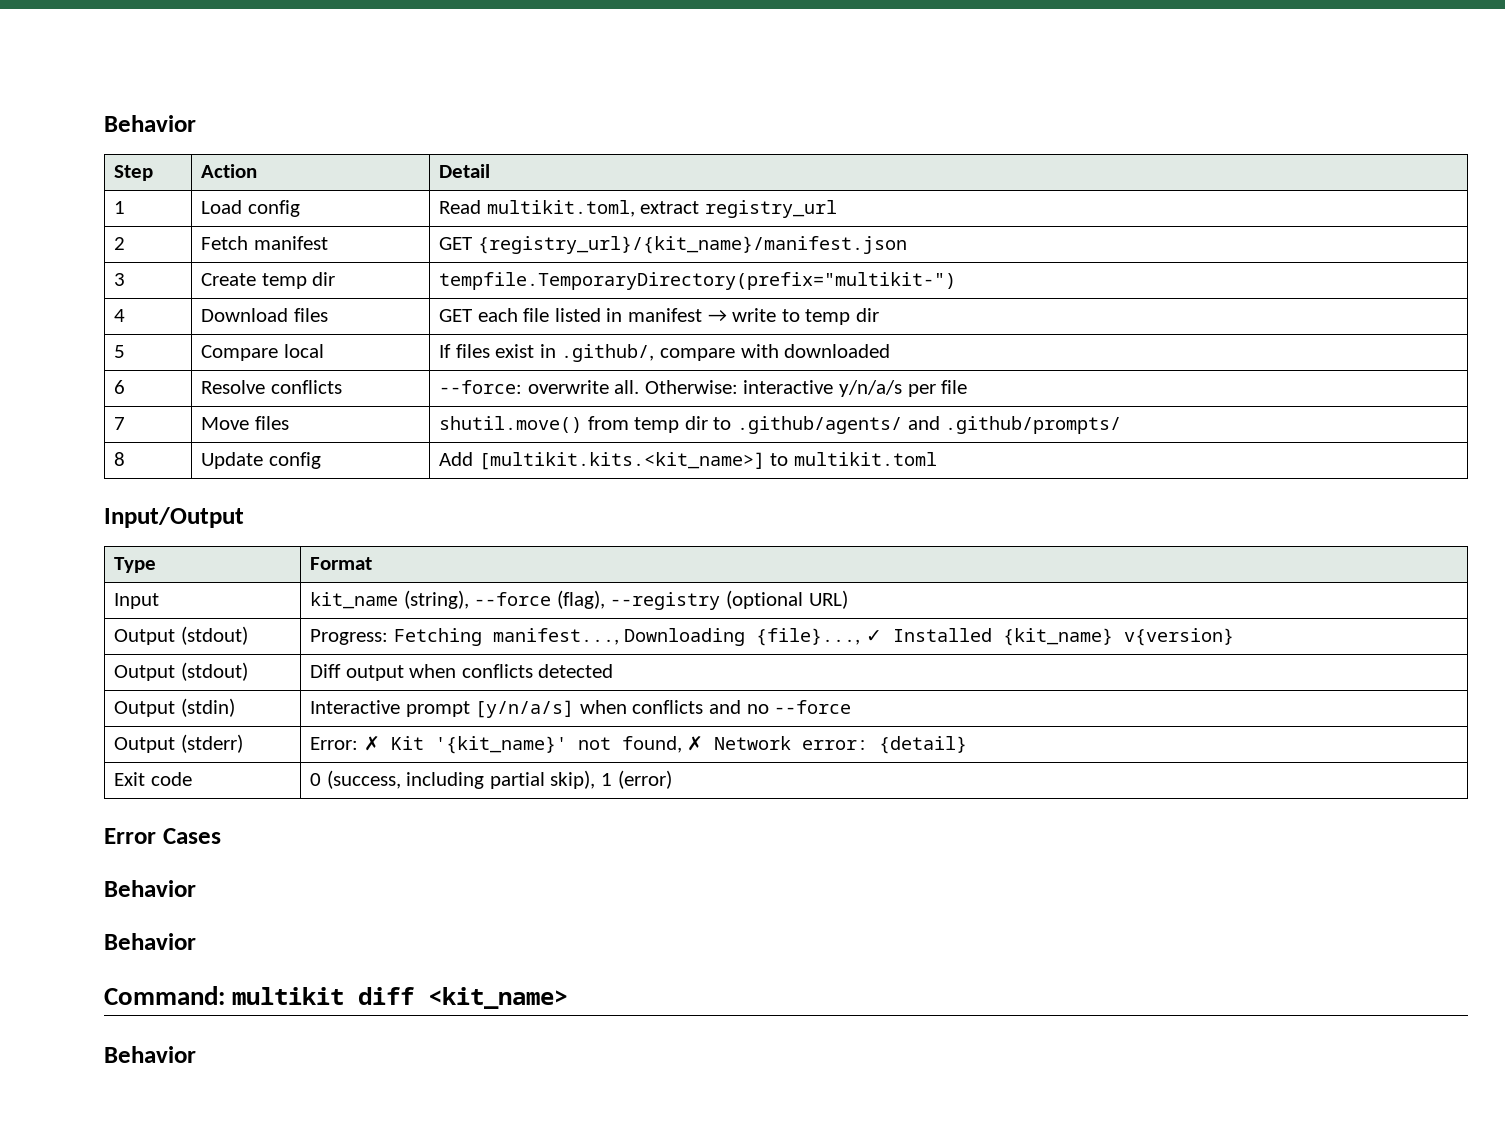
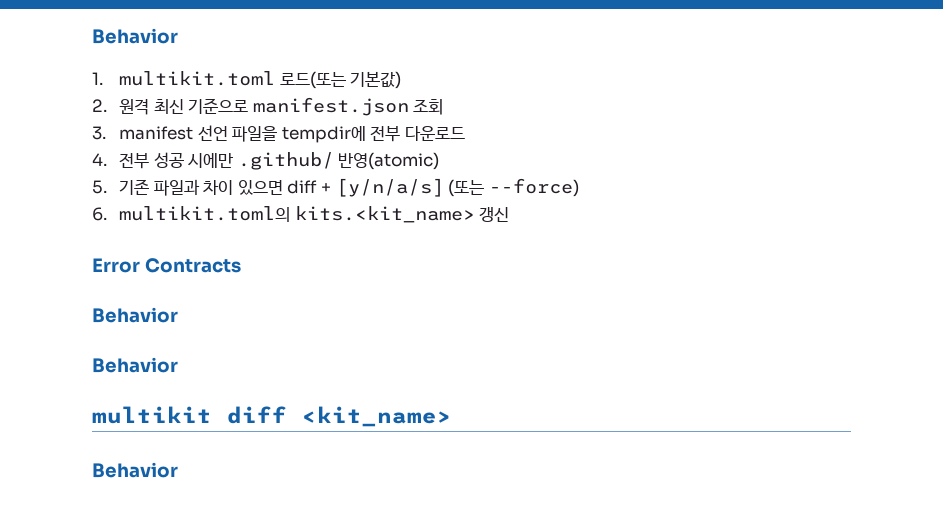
[104,115,196,132] [114,165,154,181] [201,164,258,178] [439,164,491,178] [114,201,126,214] [201,200,300,217] [439,200,837,218] [114,237,126,250] [201,236,328,250] [439,236,907,254] [114,273,126,286] [201,272,336,289] [439,272,957,290] [114,309,126,322] [201,308,328,322] [439,308,879,325] [114,345,126,358] [201,344,324,361] [439,344,891,362] [114,380,126,394] [201,380,342,394] [439,380,968,397] [114,417,126,430] [201,416,289,430] [439,416,1122,434] [114,452,126,466] [201,452,321,469] [439,452,937,470] [104,507,244,528] [114,557,157,573] [310,557,373,570] [114,593,160,609] [310,590,848,610] [114,626,248,645] [310,628,1234,646] [114,662,248,681] [310,664,614,681] [114,698,235,717] [310,700,852,718] [114,734,243,753] [310,736,968,754] [114,772,192,786] [310,770,672,789] Behavior // Step | Action | Detail // 1 | Load config | Read multikit.toml, extract registry_url // 2 | Fetch manifest | GET {registry_url}/{kit_name}/manifest.json // 3 | Create temp dir | tempfile.TemporaryDirectory(prefix="multikit-") // 4 | Download files | GET each file listed in manifest → write to temp dir // 5 | Compare local | If files exist in .github/, compare with downloaded // 6 | Resolve conflicts | --force: overwrite all. Otherwise: interactive y/n/a/s per file // 7 | Move files | shutil.move() from temp dir to .github/agents/ and .github/prompts/ // 8 | Update config | Add [multikit.kits.<kit_name>] to multikit.toml // Input/Output // Type | Format // Input | kit_name (string), --force (flag), --registry (optional URL) // Output (stdout) | Progress: Fetching manifest..., Downloading {file}..., ✓ Installed {kit_name} v{version} // Output (stdout) | Diff output when conflicts detected // Output (stdin) | Interactive prompt [y/n/a/s] when conflicts and no --force // Output (stderr) | Error: ✗ Kit '{kit_name}' not found, ✗ Network error: {detail} // Exit code | 0 (success, including partial skip), 1 (error) -> [92,28,178,44] [92,71,402,89] [92,97,444,116] [92,125,466,143] [92,152,440,170] [92,178,579,197] [92,206,510,223] Behavior // 1. multikit.toml 로드(또는 기본값) // 2. 원격 최신 기준으로 manifest.json 조회 // 3. manifest 선언 파일을 tempdir에 전부 다운로드 // 4. 전부 성공 시에만 .github/ 반영(atomic) // 5. 기존 파일과 차이 있으면 diff + [y/n/a/s] (또는 --force) // 6. multikit.toml의 kits.<kit_name> 갱신
[162,828,221,844] Cases -> [144,258,241,273] Contracts
[104,986,225,1005] Command: -> (178, 365) none

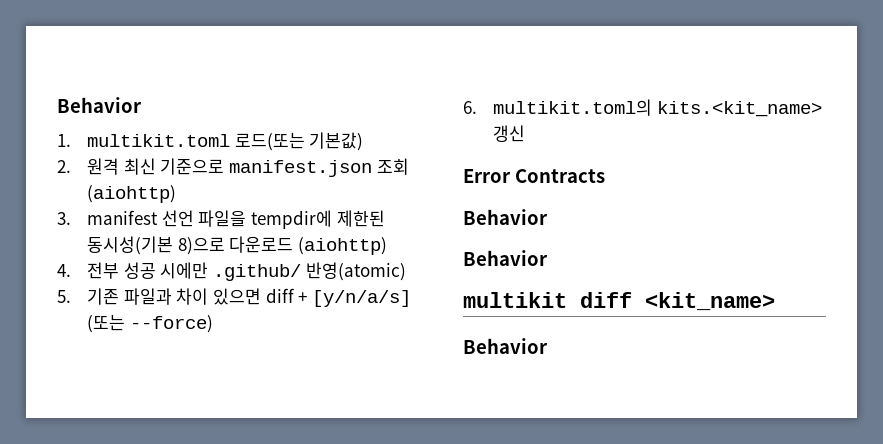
(444, 107) none -> [87,185,177,203] (aiohttp)
[370,126,401,142] 전부 -> [336,210,385,227] [87,236,225,255] 제한된 동시성(기본 8)으로
(466, 133) none -> [297,237,387,255] (aiohttp)

